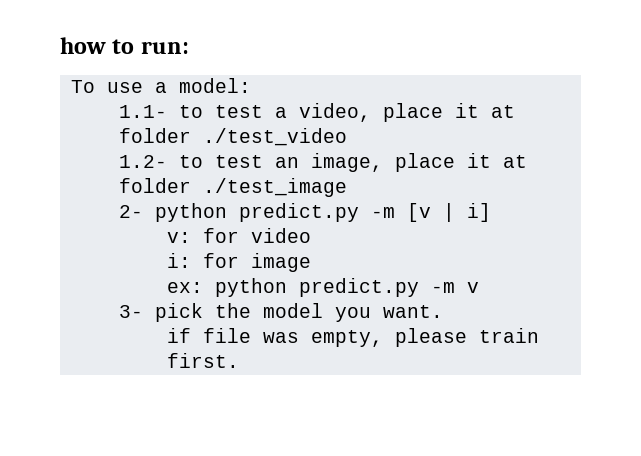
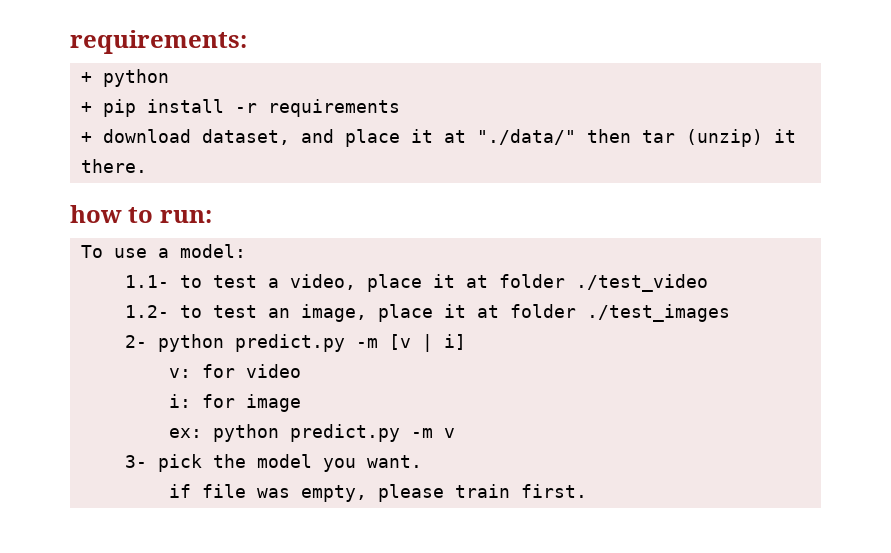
(60, 45) none -> [70,30,247,54] [80,69,169,87] [80,99,400,117] [80,129,796,147] [80,159,147,173] requirements: // + python // + pip install -r requirements // + download dataset, and place it at "./data/" then tar (unzip) it there. //
[203,178,348,197] ./test_image -> [586,304,730,322] ./test_images

